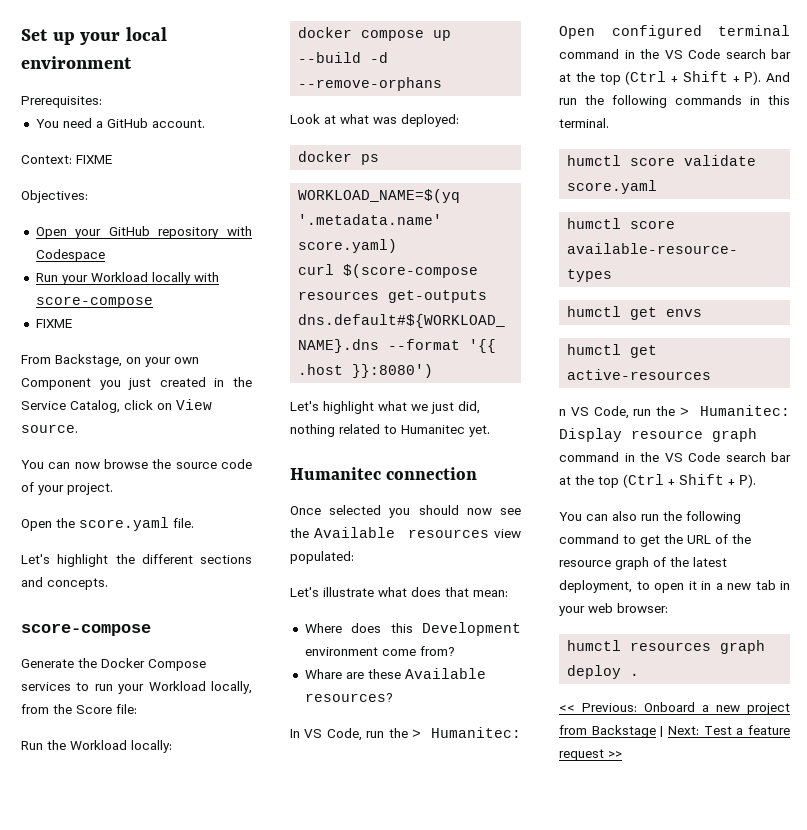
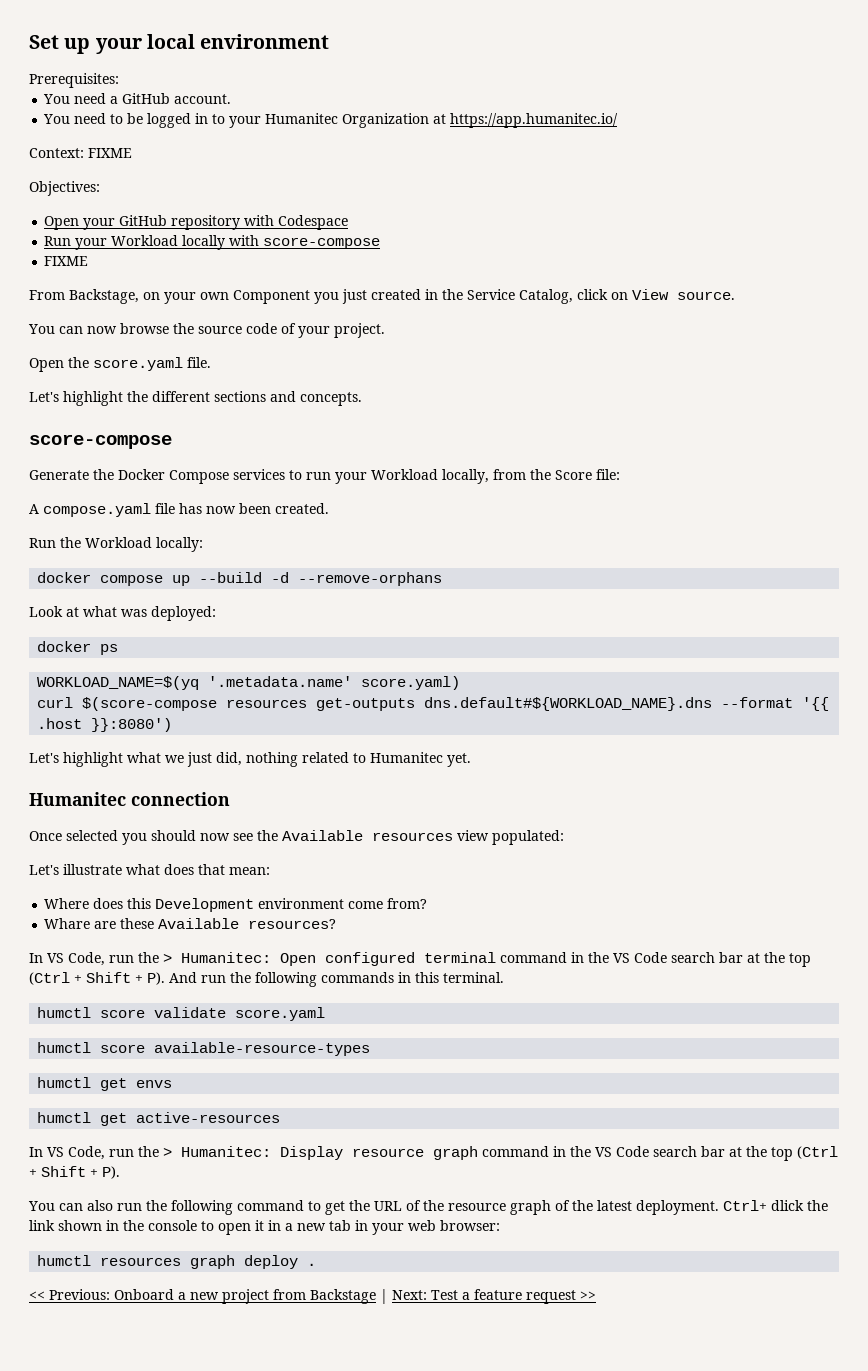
(205, 123) none -> [43,113,619,128] // You need to be logged in to your Humanitec Organization at https://app.humanitec.io/
(137, 709) none -> [29,503,329,517] // A compose.yaml file has now been created.
[559,409,566,416] n -> [29,1147,43,1157] In
[559,580,632,593] deployment, -> [636,1200,828,1215] [29,1220,197,1231] deployment. Ctrl+ dlick the link shown in the console

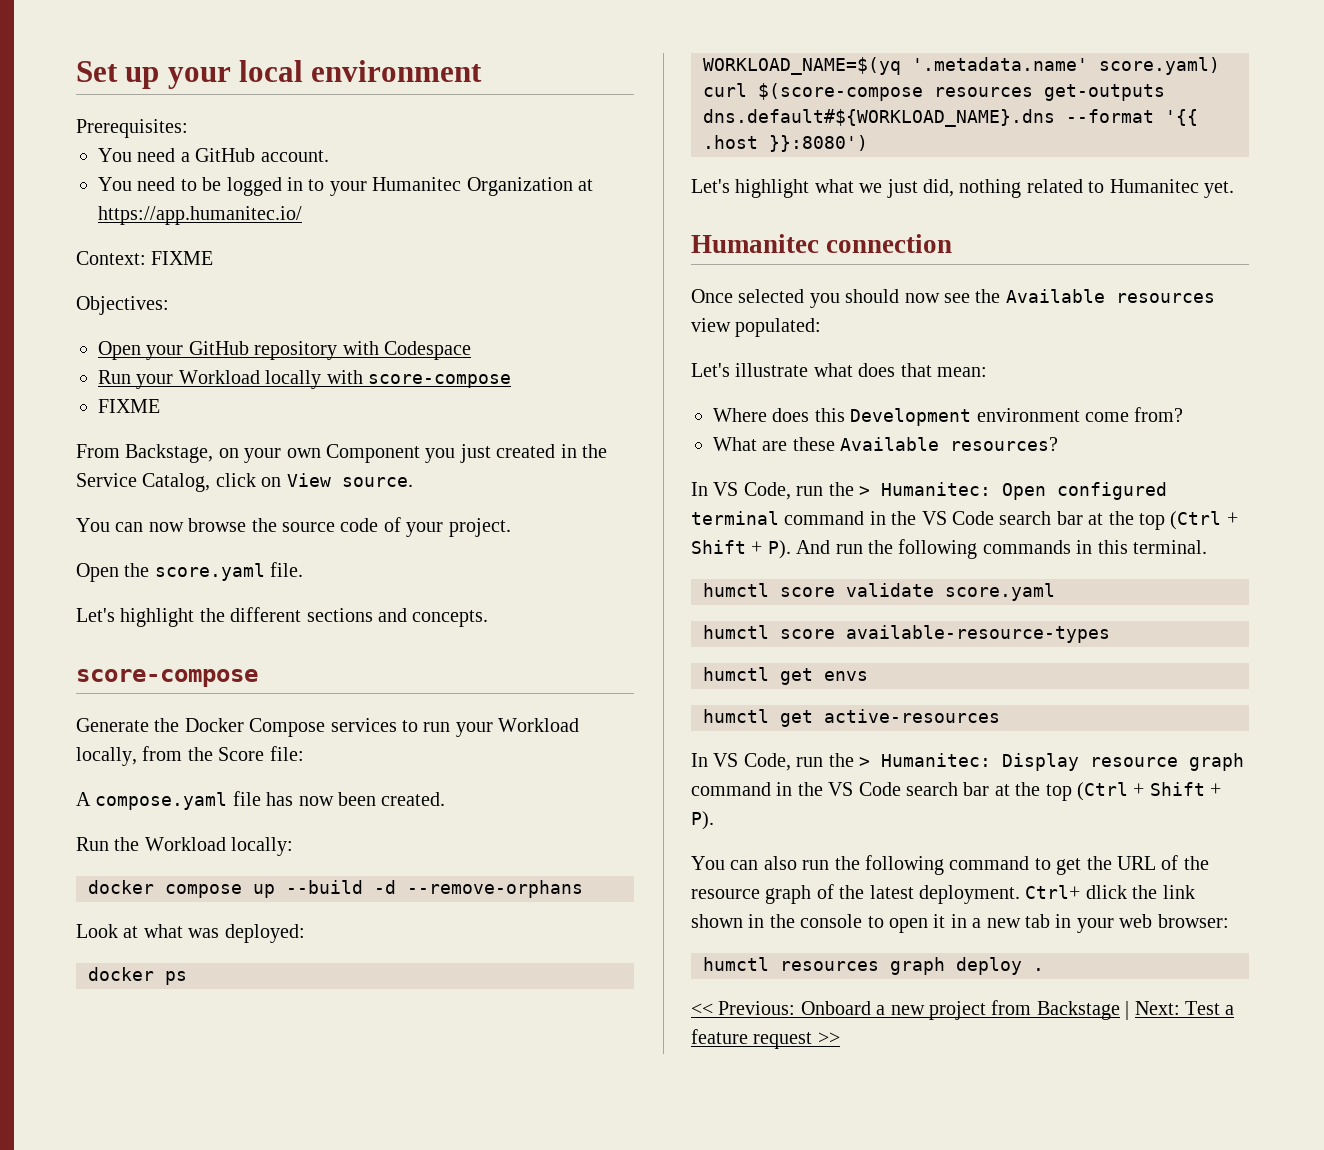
[44,918,91,929] Whare -> [713,437,757,451] What

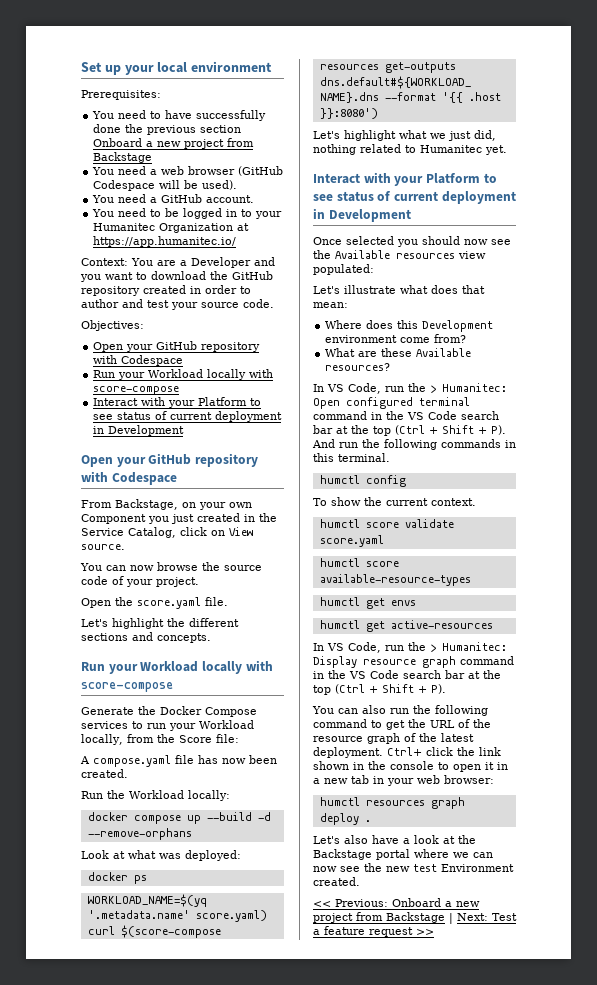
(188, 128) none -> [92,110,267,121] [93,124,242,135] [93,138,255,149] [93,152,153,163] [92,166,284,176] [93,180,238,191] // You need to have successfully done the previous section Onboard a new project from Backstage // You need a web browser (GitHub Codespace will be used).
[151,251,214,265] FIXME -> [131,257,275,268] [80,271,273,282] [81,285,251,296] [81,299,274,310] You are a Developer and you want to download the GitHub repository created in order to author and test your source code.
[98,399,160,413] FIXME -> [93,397,262,408] [93,411,283,422] [93,425,185,436] [81,453,258,467] [81,471,177,485] Interact with your Platform to see status of current deployment in Development // Open your GitHub repository with Codespace
(489, 618) none -> [81,660,273,674] Run your Workload locally with
[691,234,953,253] Humanitec connection -> [313,172,497,186] [313,191,516,204] [313,208,411,222] Interact with your Platform to see status of current deployment in Development
(1207, 547) none -> [319,475,406,487] [313,497,476,506] // humctl config // To show the current context.
[1085,885,1127,899] dlick -> [426,747,453,756] click
(1044, 969) none -> [313,835,476,844] [313,849,493,860] [313,863,514,872] [313,877,360,886] // Let's also have a look at the Backstage portal where we can now see the new test Environment created.

